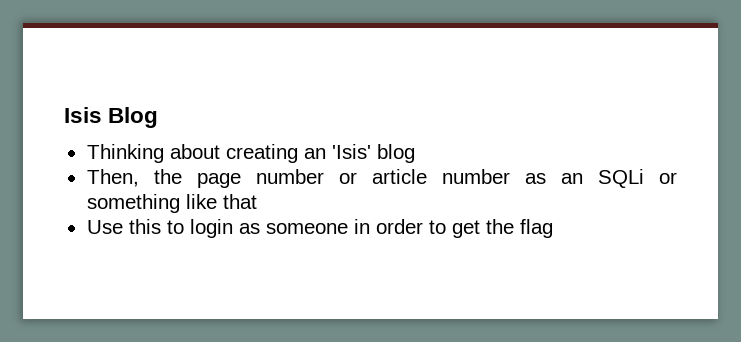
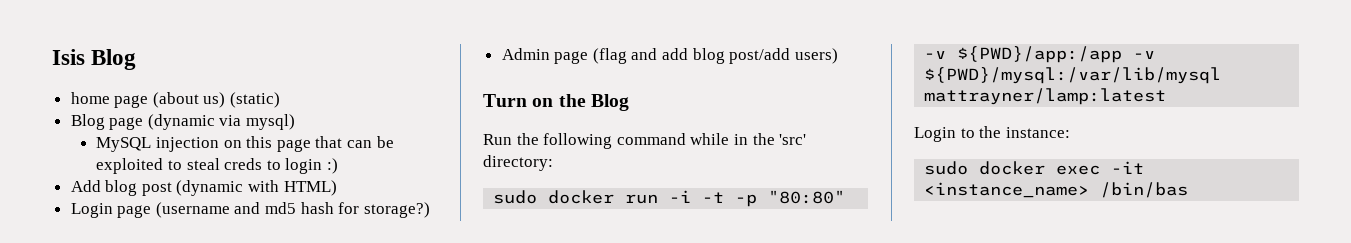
[86,144,415,163] [86,169,677,188] [86,194,257,213] [86,219,553,238] Thinking about creating an 'Isis' blog // Then, the page number or article number as an SQLi or something like that // Use this to login as someone in order to get the flag -> [70,92,281,108] [70,114,296,130] [96,136,394,152] [96,158,338,174] [70,180,337,196] [70,202,430,218] [501,48,838,64] [483,94,629,111] [483,133,807,149] [483,155,553,171] [493,190,846,207] [924,46,1156,63] [924,67,1222,84] [924,88,1167,105] [914,126,1070,142] [924,161,1145,175] [924,182,1189,198] home page (about us) (static) // Blog page (dynamic via mysql) // MySQL injection on this page that can be exploited to steal creds to login :) // Add blog post (dynamic with HTML) // Login page (username and md5 hash for storage?) // Admin page (flag and add blog post/add users) // Turn on the Blog // Run the following command while in the 'src' directory: // sudo docker run -i -t -p "80:80" -v ${PWD}/app:/app -v ${PWD}/mysql:/var/lib/mysql mattrayner/lamp:latest // Login to the instance: // sudo docker exec -it <instance_name> /bin/bas

